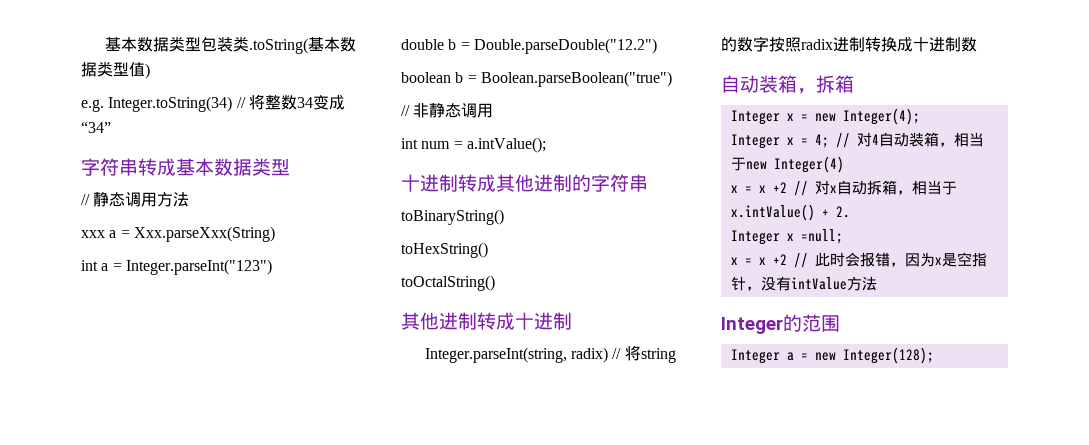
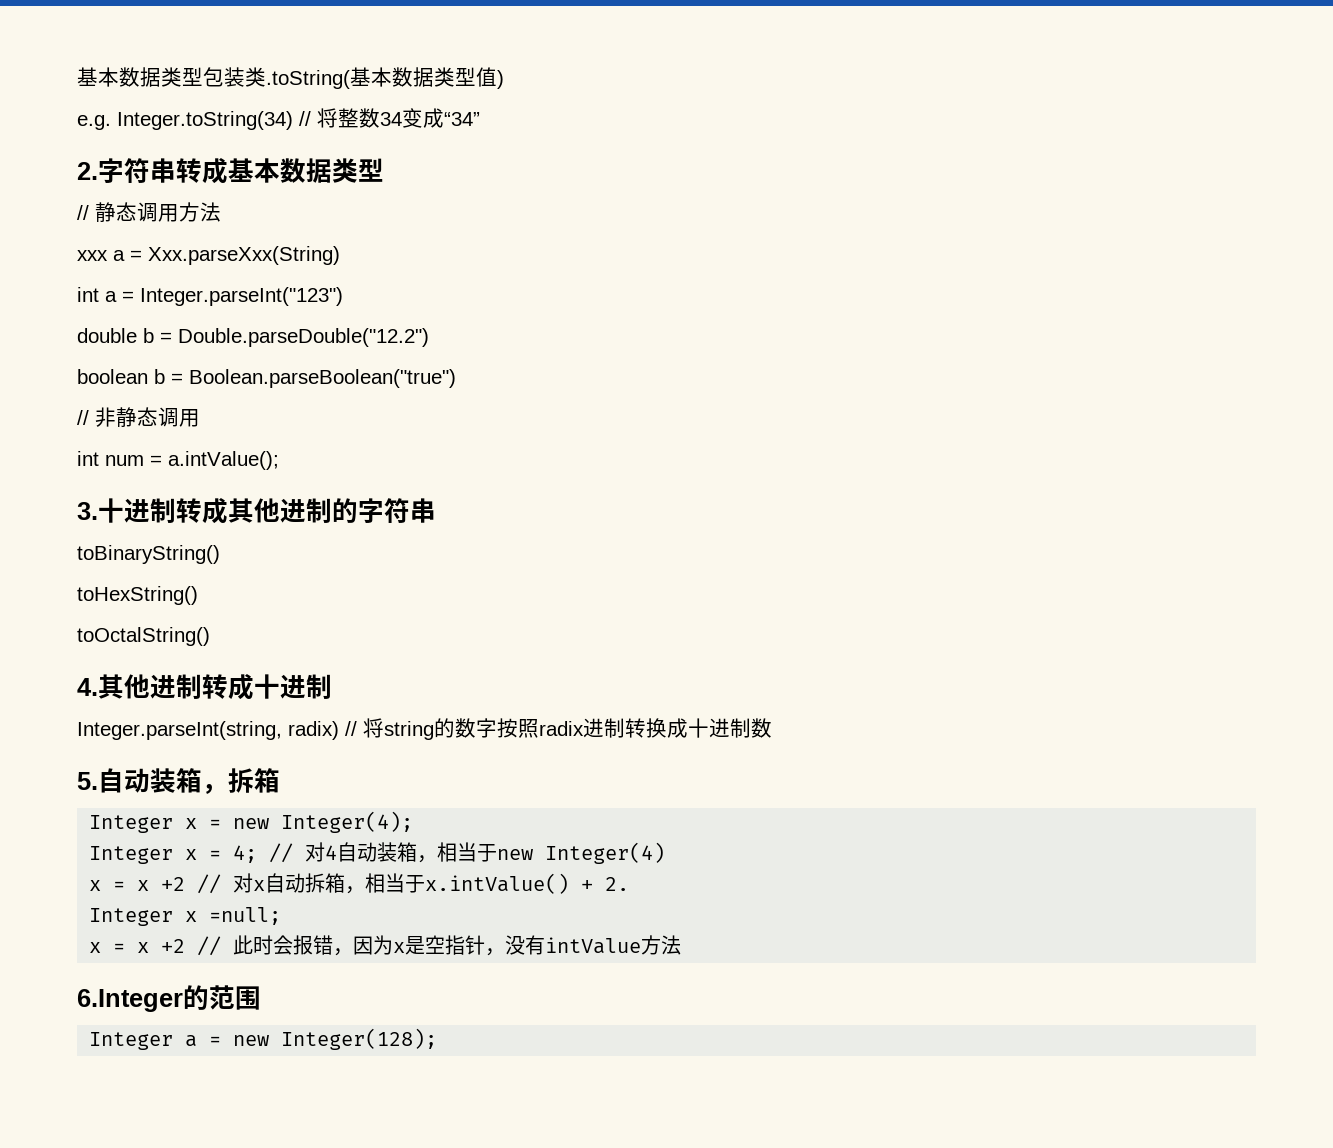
(111, 127) none -> [77,162,98,180] 2.
(546, 145) none -> [77,502,98,520] 3.
(495, 283) none -> [77,678,98,696] 4.
(977, 44) none -> [77,772,98,790] 5.
[721,317,783,334] Integer -> [77,989,183,1012] 6.Integer

